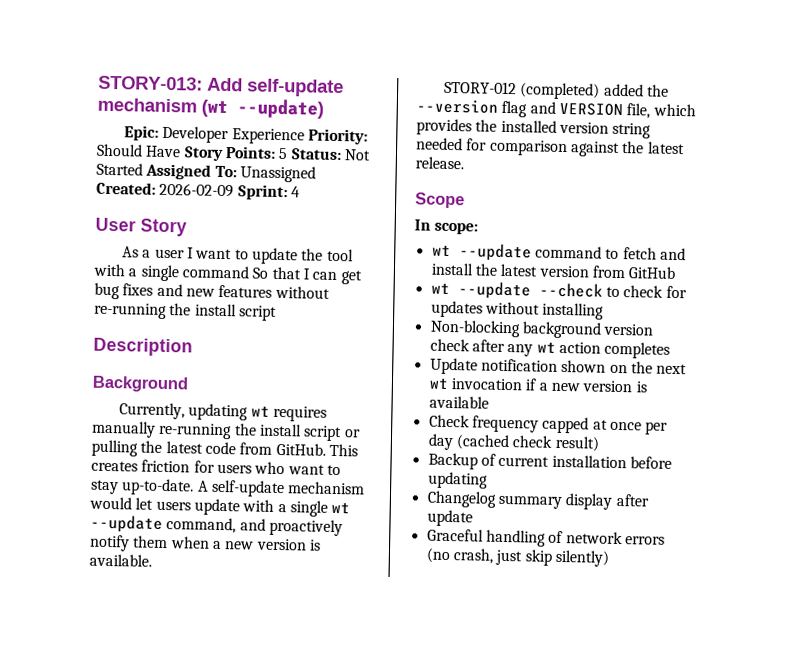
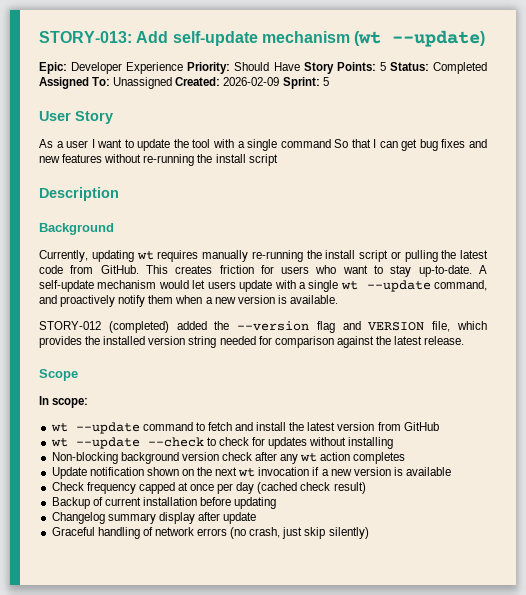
[343,149,371,161] [96,162,143,176] Not Started -> [433,62,488,74] Completed
[290,186,300,198] 4 -> [322,77,329,86] 5

